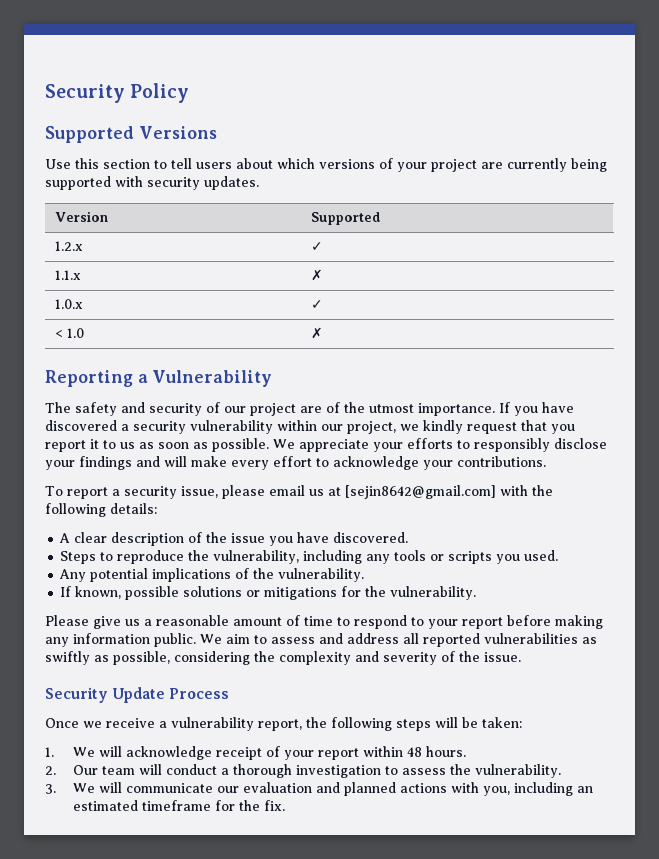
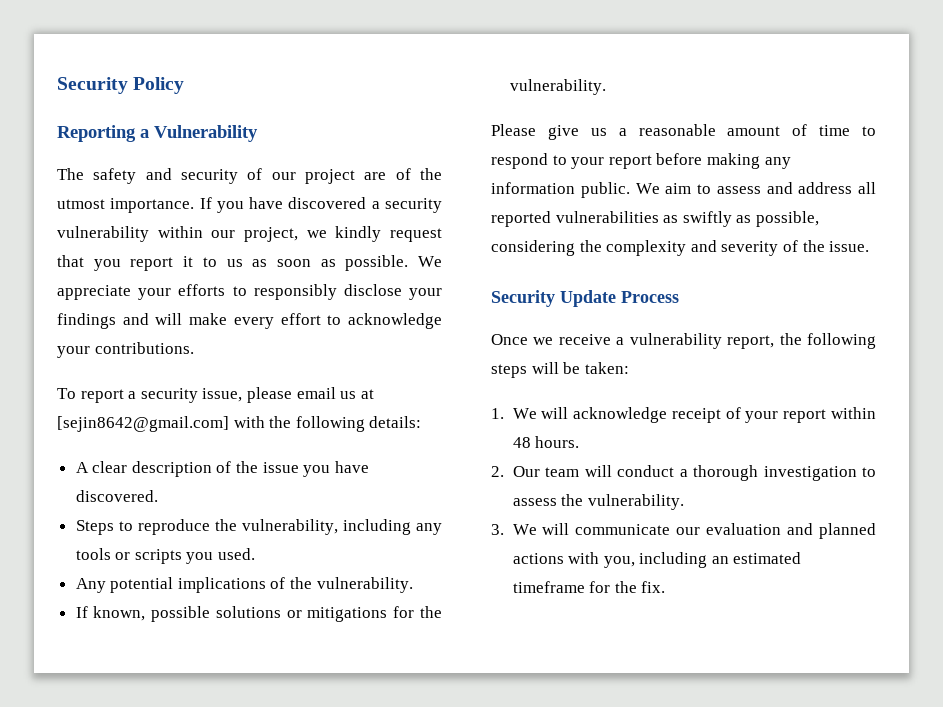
[45,126,217,143] [45,158,607,172] [45,176,259,190] [55,211,109,222] [311,212,381,225] [55,241,84,251] [311,242,324,251] [55,270,82,280] [311,269,324,281] [55,299,84,309] [311,300,324,309] [55,328,85,338] [311,327,324,339] // Supported Versions // Use this section to tell users about which versions of your project are currently being supported with security updates. // Version | Supported // 1.2.x | ✓ // 1.1.x | ✗ // 1.0.x | ✓ // < 1.0 | ✗ -> (185, 85) none

